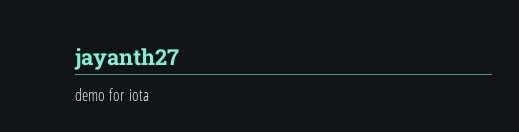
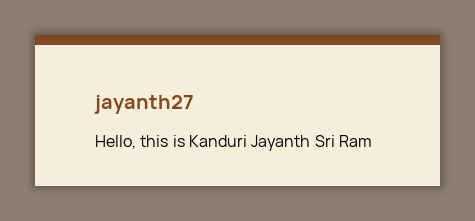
[75,88,149,101] demo for iota -> [95,135,372,151] Hello, this is Kanduri Jayanth Sri Ram

